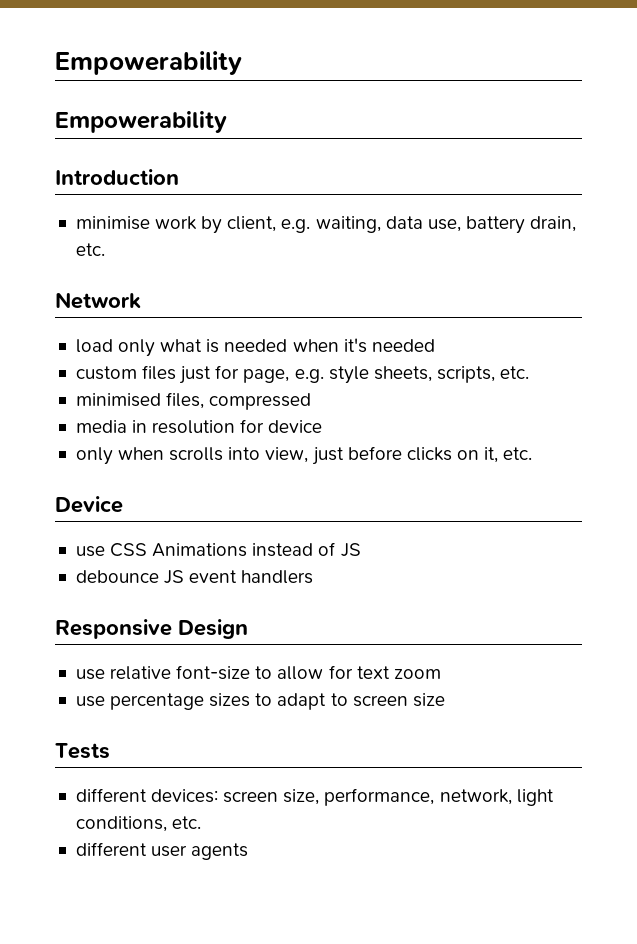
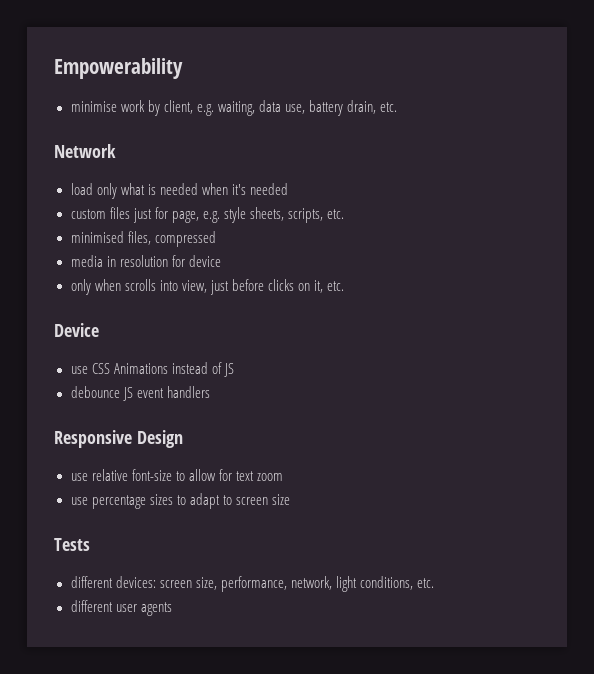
[55,51,242,75] [55,111,227,133] [55,169,179,185] Empowerability // Empowerability // Introduction -> [54,58,183,79] Empowerability

